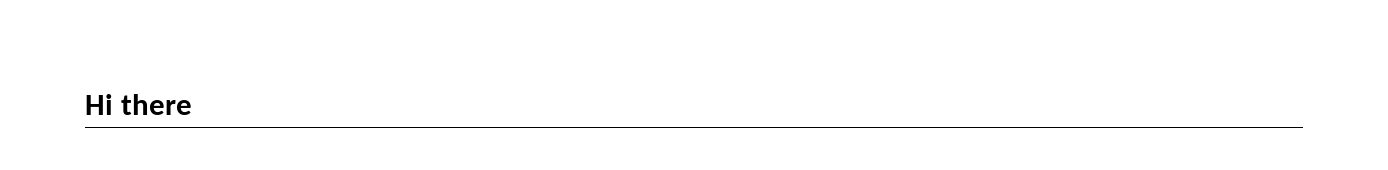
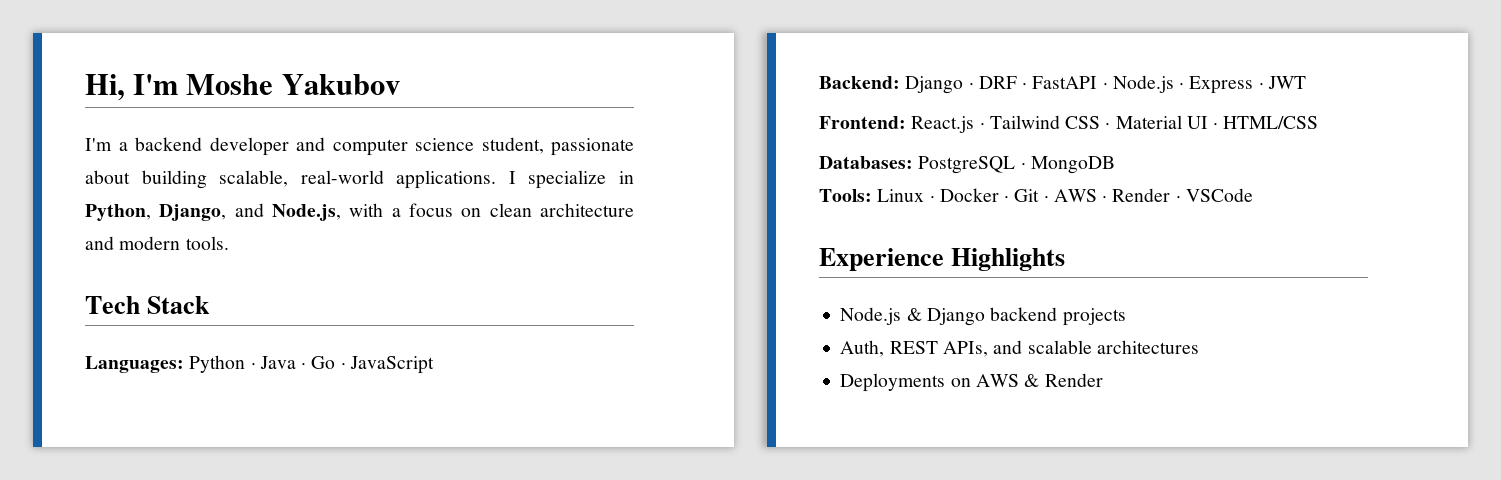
[85,94,193,115] Hi there -> [85,74,400,101] [85,137,634,156] [85,170,634,189] [85,203,634,221] [85,236,229,250] [85,296,211,314] [85,355,434,374] [819,75,1306,94] [819,115,1319,133] [819,156,1115,174] [819,188,1253,202] [819,248,1066,271] [840,307,1126,326] [840,340,1199,357] [840,373,1103,392] Hi, I'm Moshe Yakubov // I'm a backend developer and computer science student, passionate about building scalable, real-world applications. I specialize in Python, Django, and Node.js, with a focus on clean architecture and modern tools. // Tech Stack // Languages: Python · Java · Go · JavaScript // Backend: Django · DRF · FastAPI · Node.js · Express · JWT // Frontend: React.js · Tailwind CSS · Material UI · HTML/CSS // Databases: PostgreSQL · MongoDB // Tools: Linux · Docker · Git · AWS · Render · VSCode // Experience Highlights // Node.js & Django backend projects // Auth, REST APIs, and scalable architectures // Deployments on AWS & Render

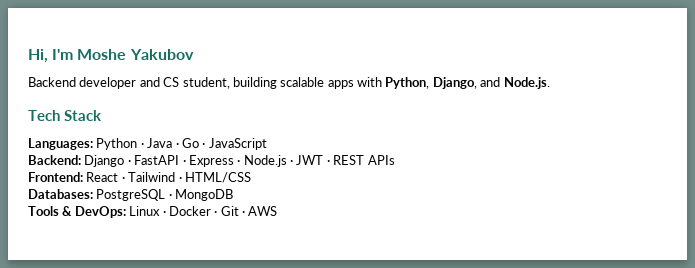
[85,137,634,156] [85,170,634,189] [85,203,634,221] [85,236,229,250] I'm a backend developer and computer science student, passionate about building scalable, real-world applications. I specialize in Python, Django, and Node.js, with a focus on clean architecture and modern tools. -> [28,77,550,89] Backend developer and CS student, building scalable apps with Python, Django, and Node.js.
[978,75,1306,94] DRF · FastAPI · Node.js · Express · JWT -> [134,155,395,167] FastAPI · Express · Node.js · JWT · REST APIs
[911,116,975,133] React.js -> [86,172,119,182] React
[1065,115,1208,129] CSS · Material UI -> (176, 177) none
[819,189,872,202] Tools: -> [28,206,126,218] Tools & DevOps:
[1102,188,1253,202] [819,248,1066,271] [840,307,1126,326] [840,340,1199,357] [840,373,1103,392] · Render · VSCode // Experience Highlights // Node.js & Django backend projects // Auth, REST APIs, and scalable architectures // Deployments on AWS & Render -> (278, 211) none

